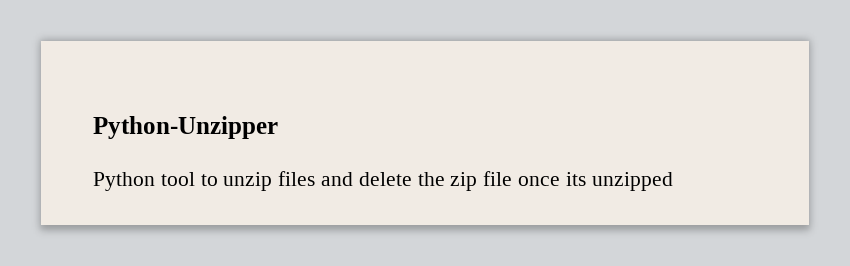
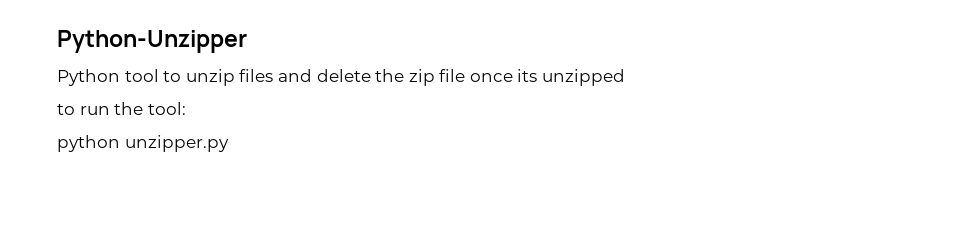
(673, 181) none -> [57,102,186,115] [57,135,229,152] // to run the tool: // python unzipper.py

